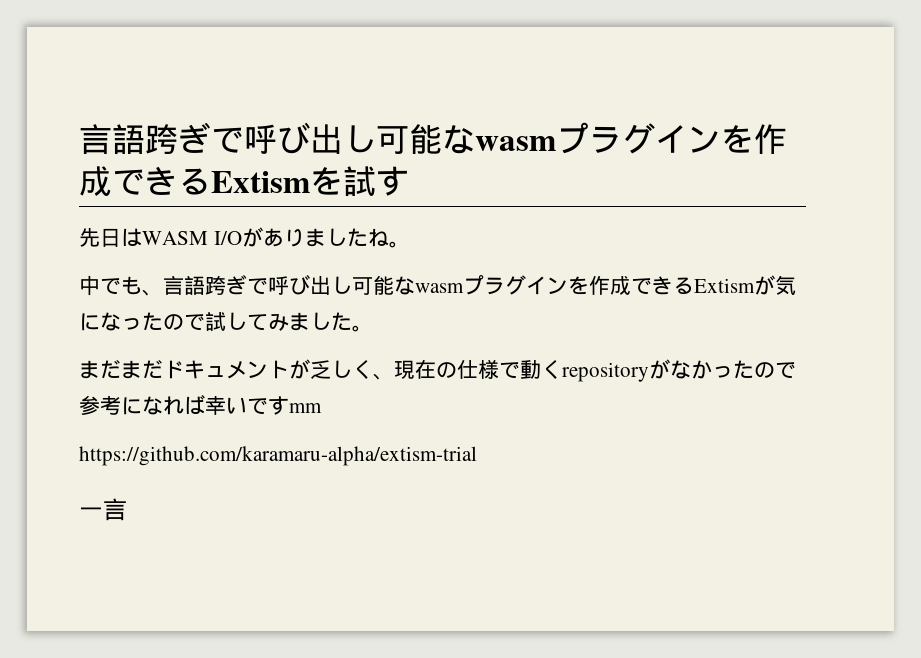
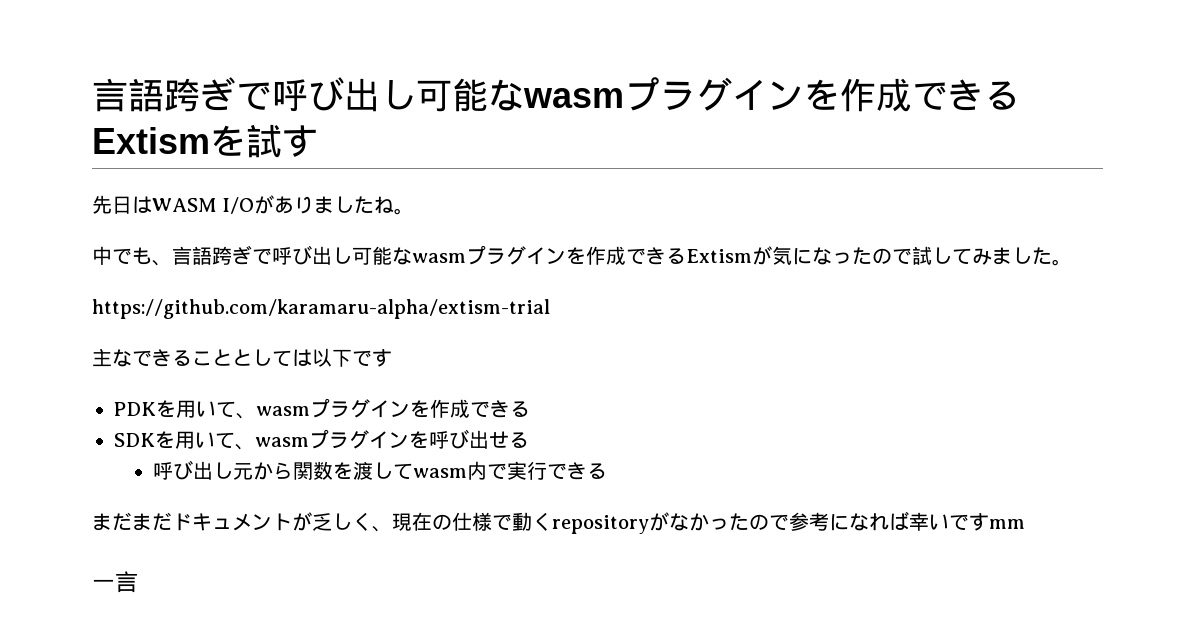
(373, 328) none -> [92,299,550,319] [92,348,392,367] [114,398,530,419] [114,429,529,450] [152,460,607,480] // https://github.com/karamaru-alpha/extism-trial // 主なできることとしては以下です // PDKを用いて、wasmプラグインを作成できる // SDKを用いて、wasmプラグインを呼び出せる // 呼び出し元から関数を渡してwasm内で実行できる
[79,446,477,466] // https://github.com/karamaru-alpha/extism-trial -> (1025, 524) none

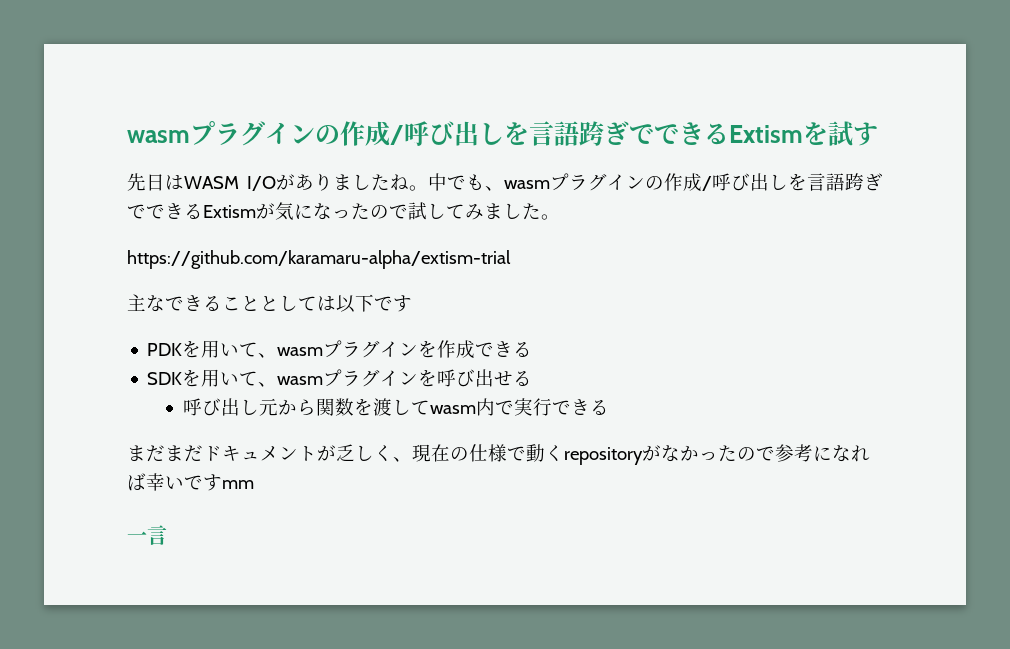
[92,77,912,112] 言語跨ぎで呼び出し可能なwasmプラグインを作成 -> [127,121,654,146] wasmプラグインの作成/呼び出しを言語跨ぎで
(415, 211) // -> (428, 188) none
[172,245,626,265] 言語跨ぎで呼び出し可能なwasmプラグインを作成 -> [504,173,883,192] [127,204,146,219] wasmプラグインの作成/呼び出しを言語跨ぎで

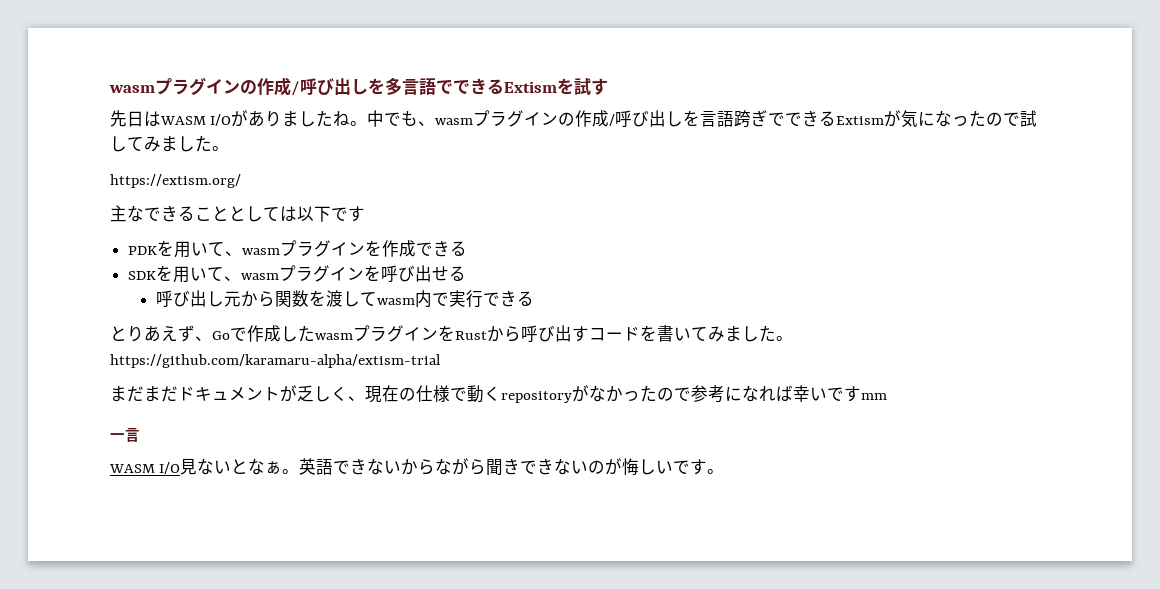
[127,121,629,146] wasmプラグインの作成/呼び出しを言語跨ぎ -> [109,77,436,96] wasmプラグインの作成/呼び出しを多言語
[127,250,511,269] https://github.com/karamaru-alpha/extism-trial -> [110,174,241,188] https://extism.org/
(609, 407) none -> [110,325,793,342] [110,354,441,368] // とりあえず、Goで作成したwasmプラグインをRustから呼び出すコードを書いてみました。https://github.com/karamaru-alpha/extism-trial
(167, 535) none -> [109,458,725,476] // WASM I/O見ないとなぁ。英語できないからながら聞きできないのが悔しいです。

